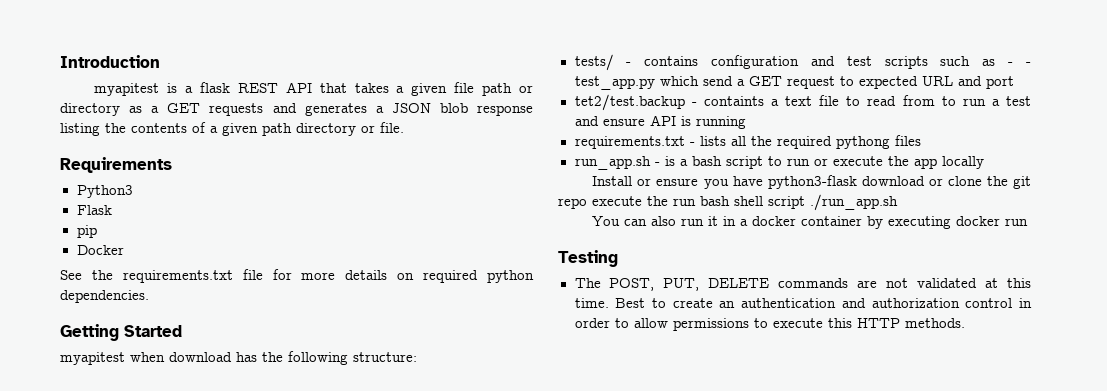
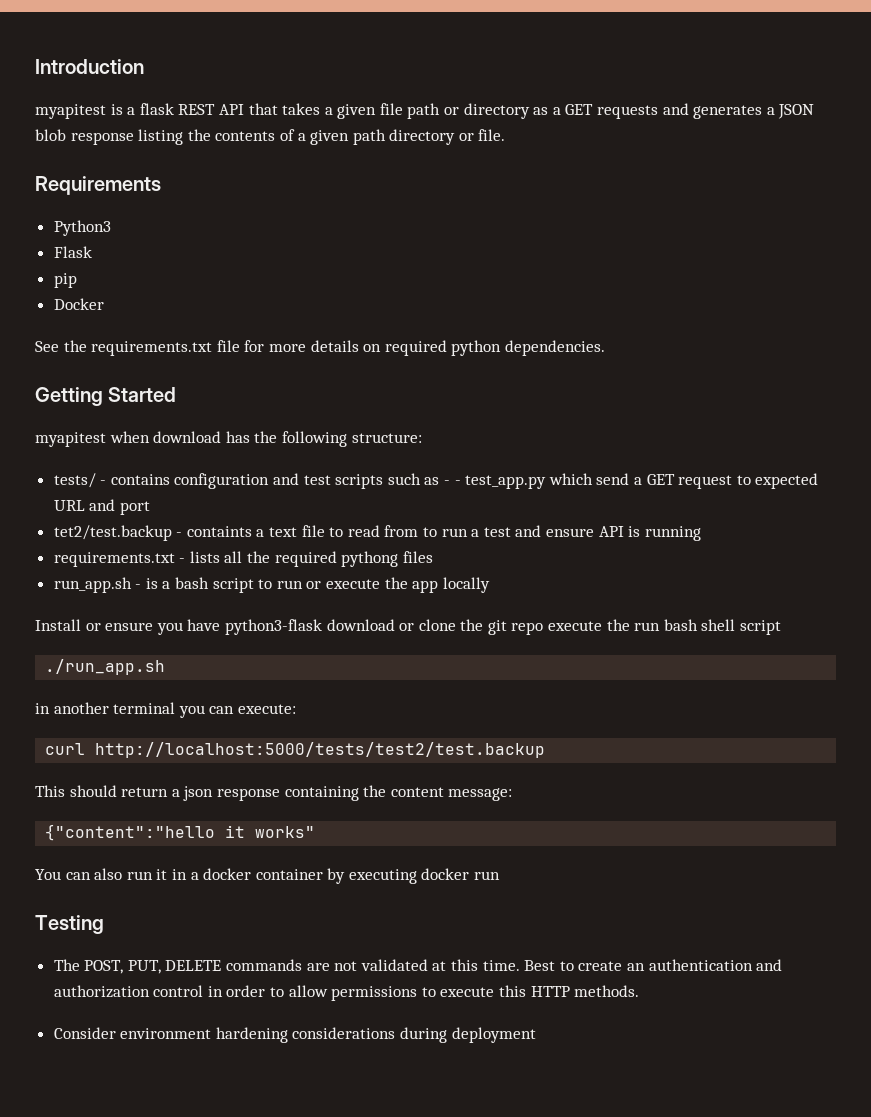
(805, 202) none -> (782, 627) //
(898, 202) none -> [35,702,296,718] [45,742,546,758] [35,785,513,801] [45,824,316,841] // in another terminal you can execute: // curl http://localhost:5000/tests/test2/test.backup // This should return a json response containing the content message: // {"content":"hello it works"
(965, 323) none -> [53,1027,536,1043] // Consider environment hardening considerations during deployment

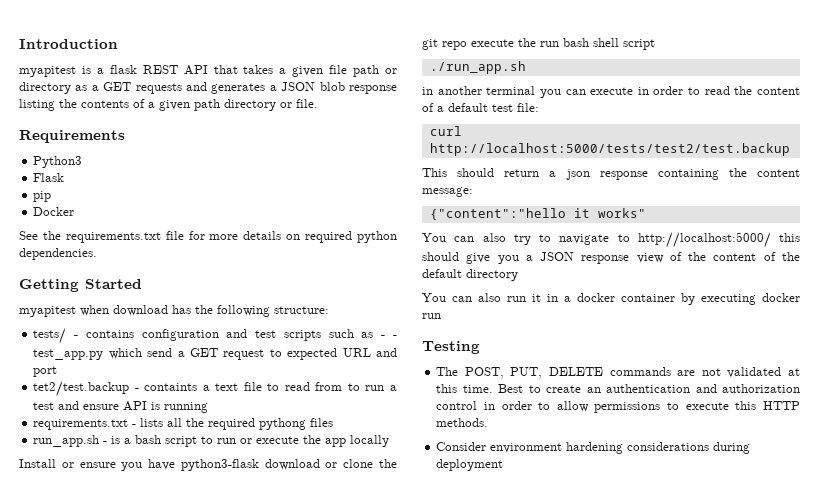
[237,704,296,714] execute: -> [590,86,800,95] [422,103,539,112] execute in order to read the content of a default test file:
(316, 832) none -> [422,232,800,248] [422,252,800,264] [422,269,518,281] // You can also try to navigate to http://localhost:5000/ this should give you a JSON response view of the content of the default directory

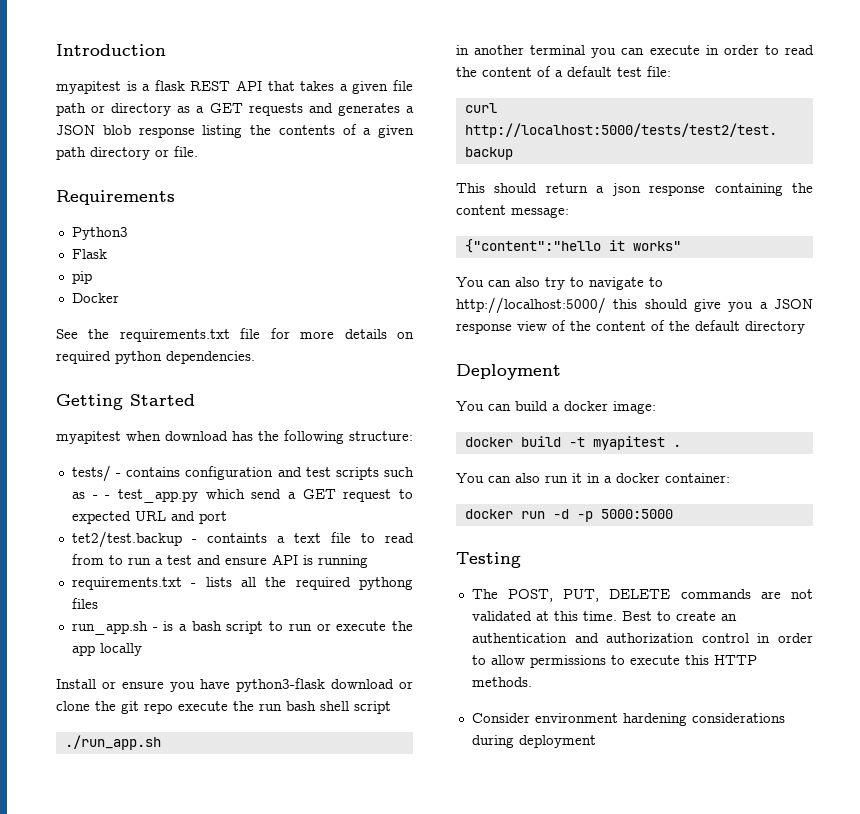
(518, 275) none -> [456,364,561,380] [456,401,656,414] [464,436,681,450] // Deployment // You can build a docker image: // docker build -t myapitest .
[621,293,756,305] container by executing -> [665,473,730,483] container: //
(441, 316) none -> [552,509,673,522] -d -p 5000:5000

